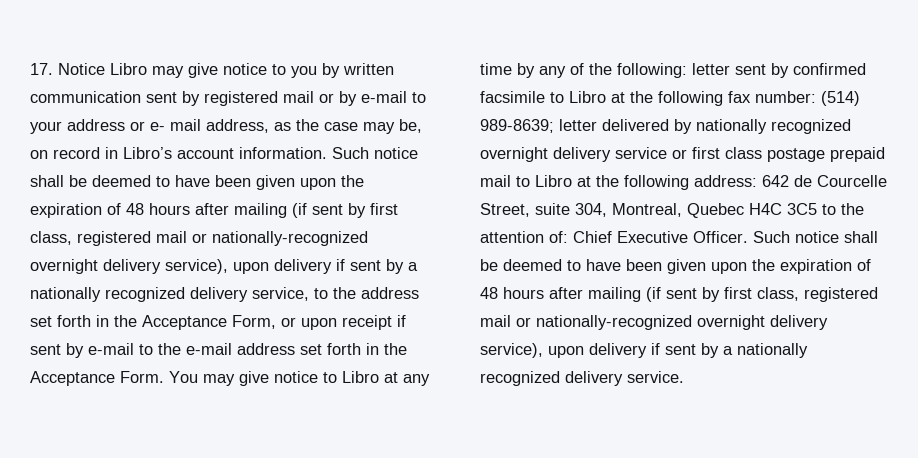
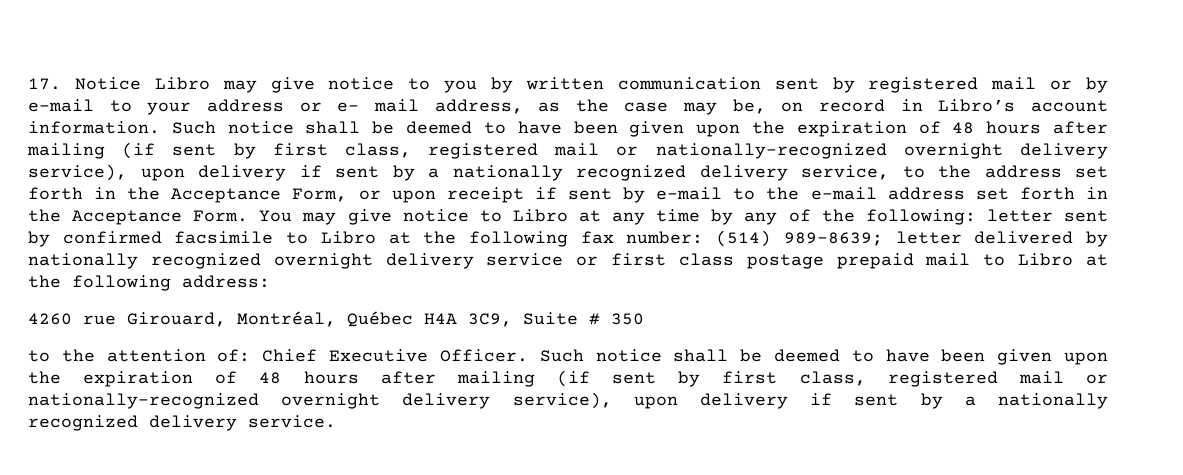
[762,175,887,187] [480,203,817,218] 642 de Courcelle Street, suite 304, Montreal, Quebec H4C 3C5 -> [28,311,644,327] // 4260 rue Girouard, Montréal, Québec H4A 3C9, Suite # 350 //

